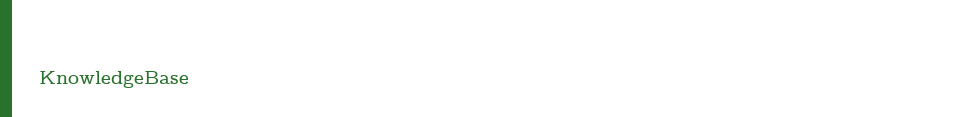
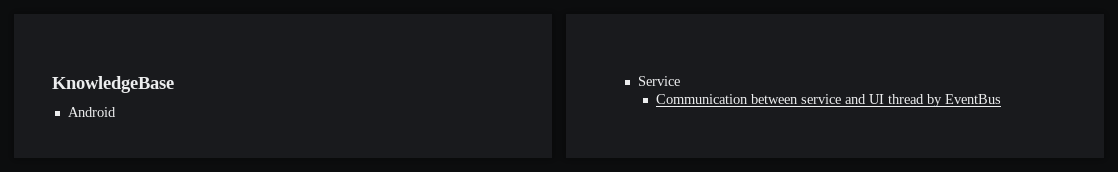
(189, 79) none -> [67,107,116,117] [638,76,681,86] [656,94,1002,107] // Android // Service // Communication between service and UI thread by EventBus

